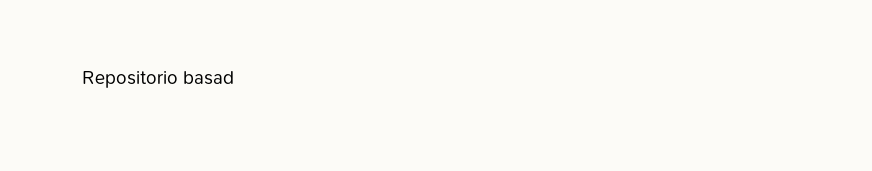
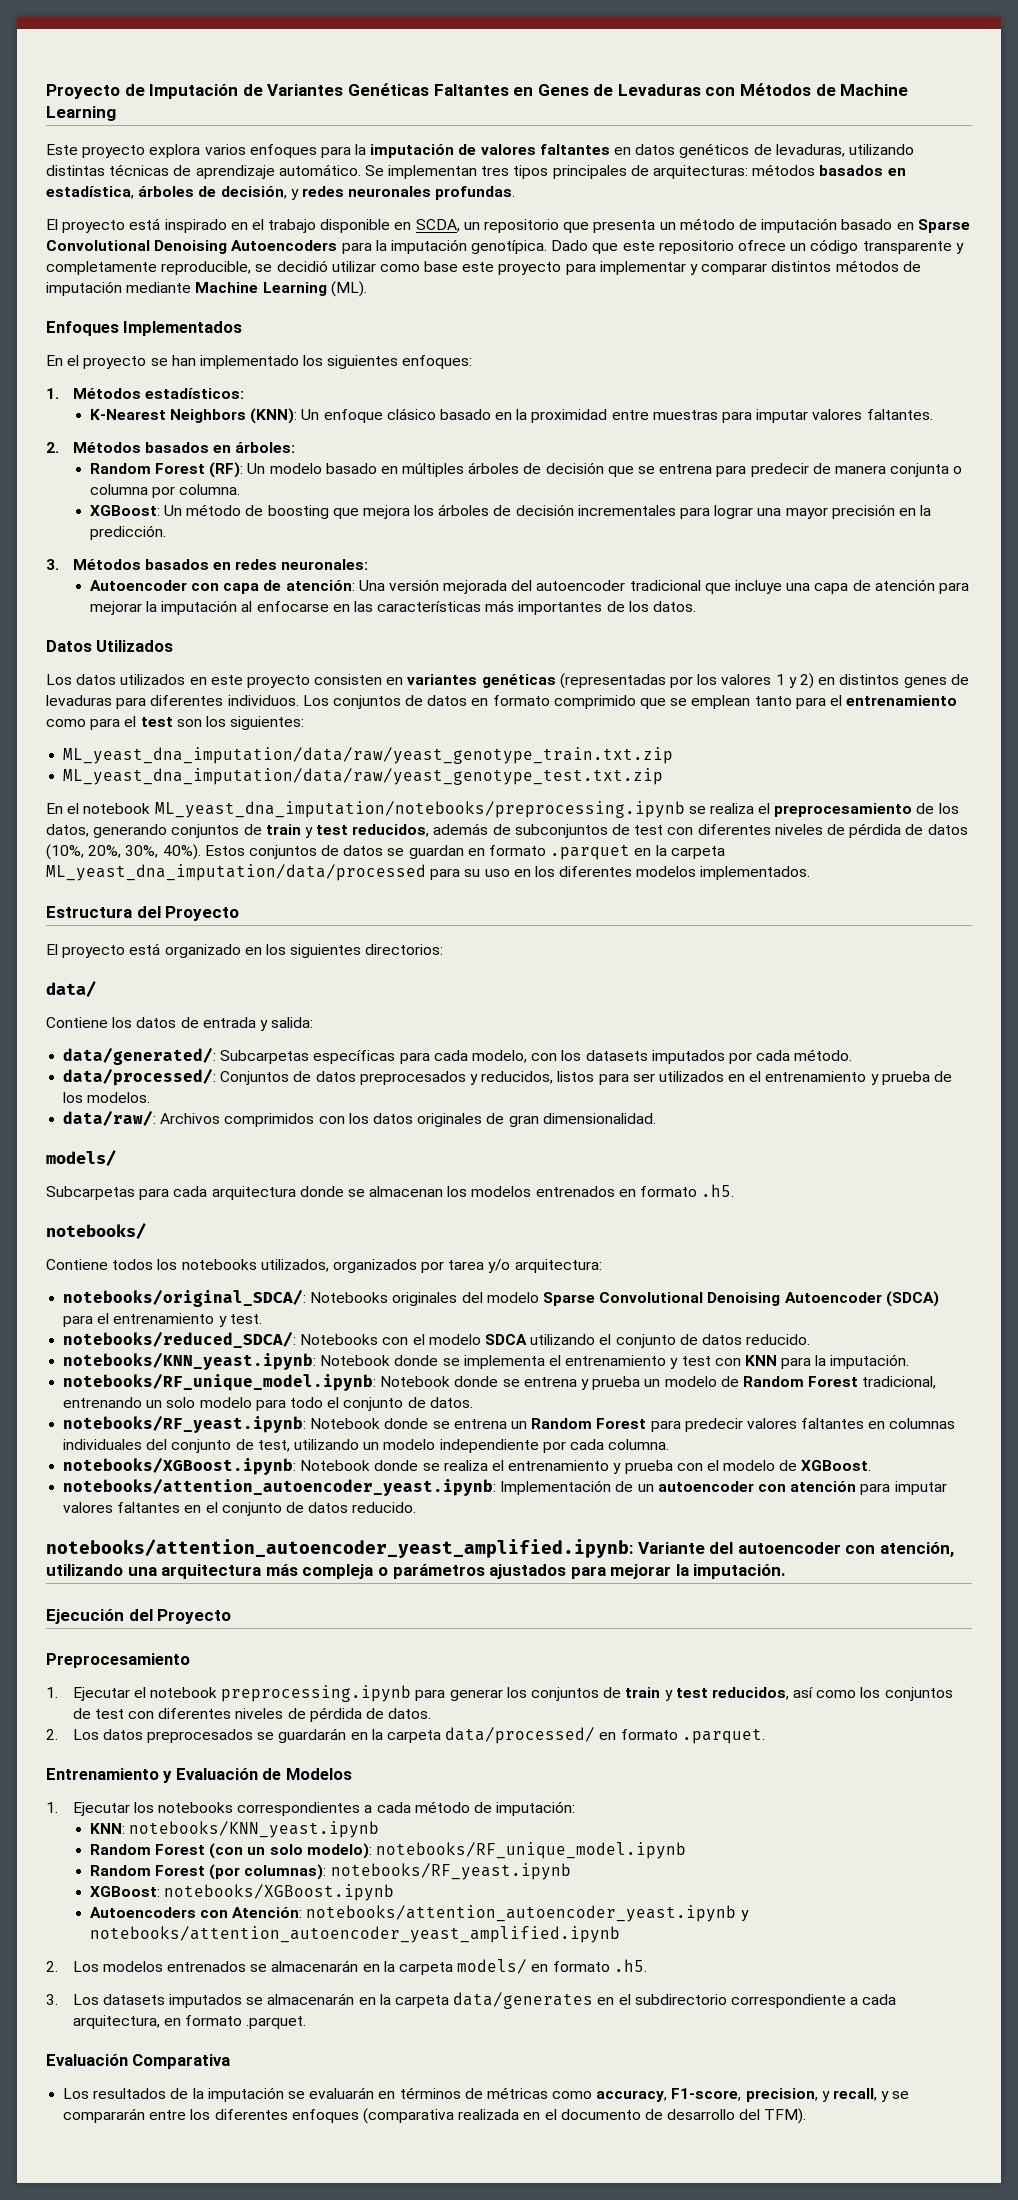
[82,71,235,88] Repositorio basad -> [46,83,909,99] [46,106,116,121] [46,143,914,158] [46,164,906,179] [46,186,516,200] [46,218,970,233] [46,239,964,254] [46,260,921,275] [46,281,367,297] [46,321,243,336] [46,355,473,369] [46,388,244,399] [89,408,933,424] [46,442,296,453] [89,462,963,478] [89,484,241,498] [89,504,932,519] [89,525,166,540] [46,559,369,570] [89,579,969,594] [89,600,696,615] [46,640,174,652] [46,673,969,689] [46,695,958,709] [46,716,305,730] [63,747,674,764] [63,768,664,785] [46,801,959,818] [46,823,968,838] [46,844,725,860] [46,864,811,881] [46,906,240,921] [46,943,444,958] [46,981,96,997] [46,1017,314,1031] [63,1048,853,1065] [63,1069,953,1086] [63,1092,151,1103] [63,1111,656,1127] [46,1150,116,1166] [46,1184,735,1200] [46,1223,146,1239] [46,1259,602,1273] [63,1290,939,1307] [63,1313,262,1327] [63,1332,811,1348] [63,1353,910,1370] [63,1374,937,1391] [63,1397,473,1411] [63,1416,956,1433] [63,1439,670,1453] [63,1458,872,1475] [63,1479,947,1496] [63,1502,417,1516] [46,1539,954,1558] [46,1564,787,1579] [46,1609,232,1624] [46,1653,190,1668] [46,1685,953,1702] [72,1707,432,1722] [46,1727,765,1744] [46,1768,352,1783] [46,1801,576,1816] [89,1821,379,1838] [89,1842,686,1859] [89,1863,571,1880] [89,1884,394,1901] [89,1905,749,1922] [89,1926,620,1943] [46,1959,647,1975] [46,1992,897,2009] [72,2015,307,2029] [46,2054,231,2069] [63,2087,910,2102] [63,2108,807,2124] Proyecto de Imputación de Variantes Genéticas Faltantes en Genes de Levaduras con Métodos de Machine Learning // Este proyecto explora varios enfoques para la imputación de valores faltantes en datos genéticos de levaduras, utilizando distintas técnicas de aprendizaje automático. Se implementan tres tipos principales de arquitecturas: métodos basados en estadística, árboles de decisión, y redes neuronales profundas. // El proyecto está inspirado en el trabajo disponible en SCDA, un repositorio que presenta un método de imputación basado en Sparse Convolutional Denoising Autoencoders para la imputación genotípica. Dado que este repositorio ofrece un código transparente y completamente reproducible, se decidió utilizar como base este proyecto para implementar y comparar distintos métodos de imputación mediante Machine Learning (ML). // Enfoques Implementados // En el proyecto se han implementado los siguientes enfoques: // 1. Métodos estadísticos: // K-Nearest Neighbors (KNN): Un enfoque clásico basado en la proximidad entre muestras para imputar valores faltantes. // 2. Métodos basados en árboles: // Random Forest (RF): Un modelo basado en múltiples árboles de decisión que se entrena para predecir de manera conjunta o columna por columna. // XGBoost: Un método de boosting que mejora los árboles de decisión incrementales para lograr una mayor precisión en la predicción. // 3. Métodos basados en redes neuronales: // Autoencoder con capa de atención: Una versión mejorada del autoencoder tradicional que incluye una capa de atención para mejorar la imputación al enfocarse en las características más importantes de los datos. // Datos Utilizados // Los datos utilizados en este proyecto consisten en variantes genéticas (representadas por los valores 1 y 2) en distintos genes de levaduras para diferentes individuos. Los conjuntos de datos en formato comprimido que se emplean tanto para el entrenamiento como para el test son los siguientes: // ML_yeast_dna_imputation/data/raw/yeast_genotype_train.txt.zip // ML_yeast_dna_imputation/data/raw/yeast_genotype_test.txt.zip // En el notebook ML_yeast_dna_imputation/notebooks/preprocessing.ipynb se realiza el preprocesamiento de los datos, generando conjuntos de train y test reducidos, además de subconjuntos de test con diferentes niveles de pérdida de datos (10%, 20%, 30%, 40%). Estos conjuntos de datos se guardan en formato .parquet en la carpeta ML_yeast_dna_imputation/data/processed para su uso en los diferentes modelos implementados. // Estructura del Proyecto // El proyecto está organizado en los siguientes directorios: // data/ // Contiene los datos de entrada y salida: // data/generated/: Subcarpetas específicas para cada modelo, con los datasets imputados por cada método. // data/processed/: Conjuntos de datos preprocesados y reducidos, listos para ser utilizados en el entrenamiento y prueba de los modelos. // data/raw/: Archivos comprimidos con los datos originales de gran dimensionalidad. // models/ // Subcarpetas para cada arquitectura donde se almacenan los modelos entrenados en formato .h5. // notebooks/ // Contiene todos los notebooks utilizados, organizados por tarea y/o arquitectura: // notebooks/original_SDCA/: Notebooks originales del modelo Sparse Convolutional Denoising Autoencoder (SDCA) para el entrenamiento y test. // notebooks/reduced_SDCA/: Notebooks con el modelo SDCA utilizando el conjunto de datos reducido. // notebooks/KNN_yeast.ipynb: Notebook donde se implementa el entrenamiento y test con KNN para la imputación. // notebooks/RF_unique_model.ipynb: Notebook donde se entrena y prueba un modelo de Random Forest tradicional, entrenando un solo modelo para todo el conjunto de datos. // notebooks/RF_yeast.ipynb: Notebook donde se entrena un Random Forest para predecir valores faltantes en columnas individuales del conjunto de test, utilizando un modelo independiente por cada columna. // notebooks/XGBoost.ipynb: Notebook donde se realiza el entrenamiento y prueba con el modelo de XGBoost. // notebooks/attention_autoencoder_yeast.ipynb: Implementación de un autoencoder con atención para imputar valores faltantes en el conjunto de datos reducido. // notebooks/attention_autoencoder_yeast_amplified.ipynb: Variante del autoencoder con atención, utilizando una arquitectura más compleja o parámetros ajustados para mejorar la imputación. // Ejecución del Proyecto // Preprocesamiento // 1. Ejecutar el notebook preprocessing.ipynb para generar los conjuntos de train y test reducidos, así como los conjuntos de test con diferentes niveles de pérdida de datos. // 2. Los datos preprocesados se guardarán en la carpeta data/processed/ en formato .parquet. // Entrenamiento y Evaluación de Modelos // 1. Ejecutar los notebooks correspondientes a cada método de imputación: // KNN: notebooks/KNN_yeast.ipynb // Random Forest (con un solo modelo): notebooks/RF_unique_model.ipynb // Random Forest (por columnas): notebooks/RF_yeast.ipynb // XGBoost: notebooks/XGBoost.ipynb // Autoencoders con Atención: notebooks/attention_autoencoder_yeast.ipynb y notebooks/attention_autoencoder_yeast_amplified.ipynb // 2. Los modelos entrenados se almacenarán en la carpeta models/ en formato .h5. // 3. Los datasets imputados se almacenarán en la carpeta data/generates en el subdirectorio correspondiente a cada arquitectura, en formato .parquet. // Evaluación Comparativa // Los resultados de la imputación se evaluarán en términos de métricas como accuracy, F1-score, precision, y recall, y se compararán entre los diferentes enfoques (comparativa realizada en el documento de desarrollo del TFM).

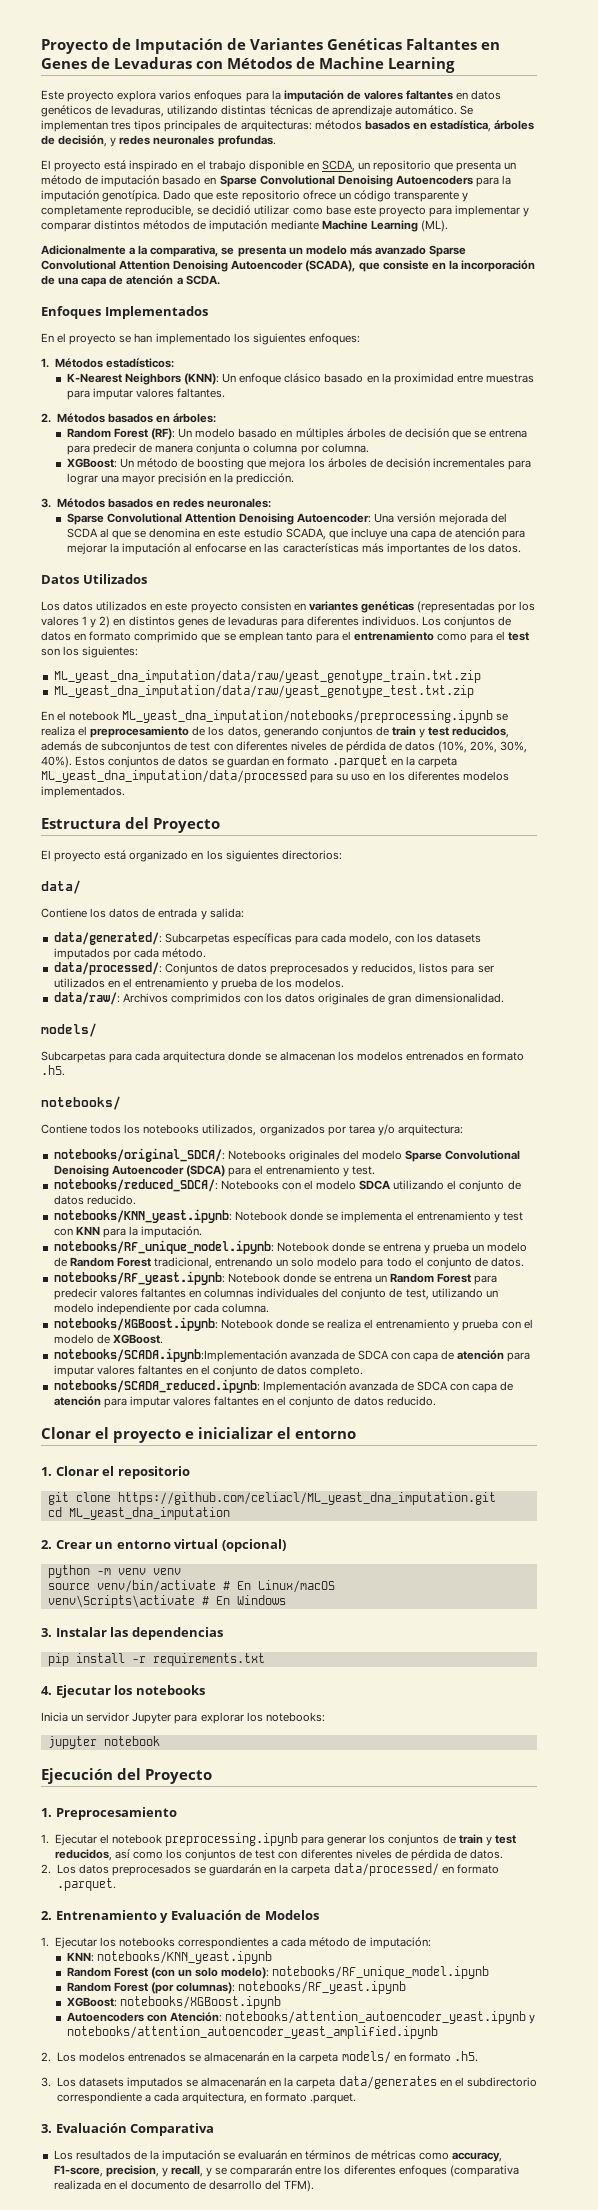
(367, 289) none -> [41,245,467,257] [41,260,535,272] [41,275,220,287] // Adicionalmente a la comparativa, se presenta un modelo más avanzado Sparse Convolutional Attention Denoising Autoencoder (SCADA), que consiste en la incorporación de una capa de atención a SCDA.
[89,579,701,594] Autoencoder con capa de atención: Una versión mejorada del autoencoder tradicional -> [66,513,507,525] [66,528,326,540] Sparse Convolutional Attention Denoising Autoencoder: Una versión mejorada del SCDA al que se denomina en este estudio SCADA,
[63,1479,786,1496] notebooks/attention_autoencoder_yeast.ipynb: Implementación de un autoencoder con -> [53,1348,531,1362] [53,1365,364,1377] [53,1379,514,1393] notebooks/SCADA.ipynb:Implementación avanzada de SDCA con capa de atención para imputar valores faltantes en el conjunto de datos completo. // notebooks/SCADA_reduced.ipynb: Implementación avanzada de SDCA con capa de
[46,1539,954,1558] [46,1564,787,1579] notebooks/attention_autoencoder_yeast_amplified.ipynb: Variante del autoencoder con atención, utilizando una arquitectura más compleja o parámetros ajustados para mejorar la imputación. -> [41,1427,356,1443] [41,1466,190,1479] [47,1492,496,1505] [47,1507,230,1520] [41,1539,286,1552] [47,1565,181,1578] [47,1580,335,1593] [47,1595,286,1608] [41,1627,223,1640] [47,1653,265,1666] [41,1685,205,1698] [41,1712,325,1724] [47,1736,160,1749] Clonar el proyecto e inicializar el entorno // 1. Clonar el repositorio // git clone https://github.com/celiacl/ML_yeast_dna_imputation.git // cd ML_yeast_dna_imputation // 2. Crear un entorno virtual (opcional) // python -m venv venv // source venv/bin/activate # En Linux/macOS // venv\Scripts\activate # En Windows // 3. Instalar las dependencias // pip install -r requirements.txt // 4. Ejecutar los notebooks // Inicia un servidor Jupyter para explorar los notebooks: // jupyter notebook
(232, 1616) none -> [41,1808,52,1817] 1.
(765, 1736) none -> [41,1911,52,1920] 2.
(307, 2022) none -> [41,2124,52,2133] 3.

